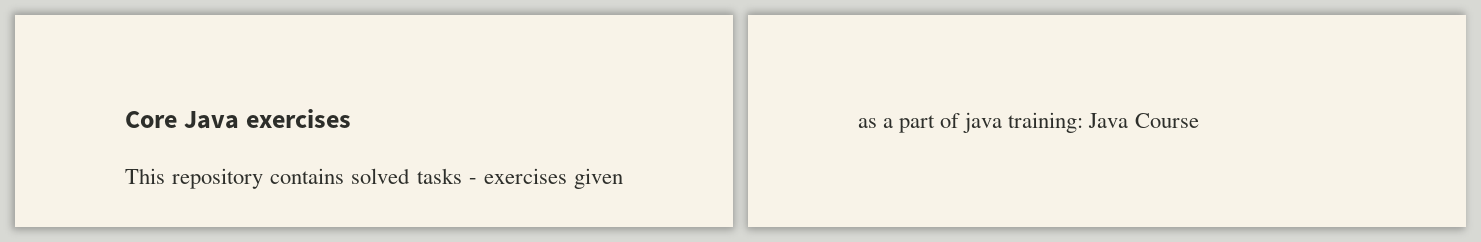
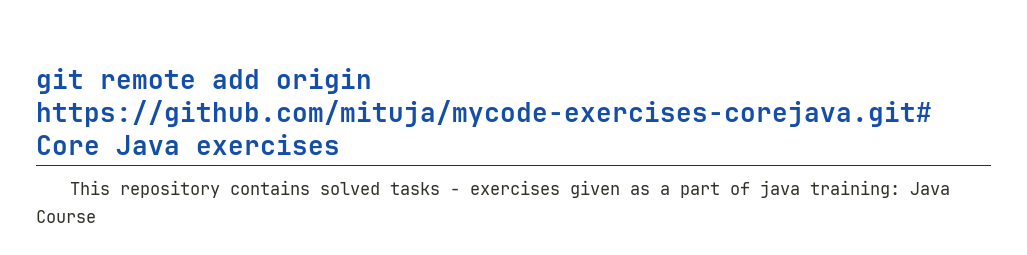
(125, 119) none -> [36,68,372,94] [36,100,932,127] git remote add origin https://github.com/mituja/mycode-exercises-corejava.git#

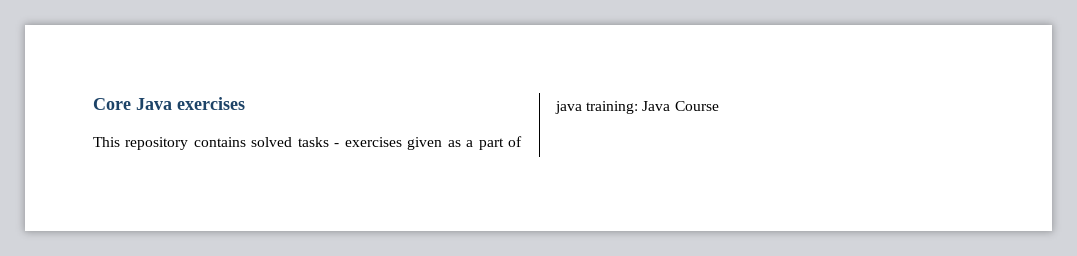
[36,68,372,94] [36,100,932,127] git remote add origin https://github.com/mituja/mycode-exercises-corejava.git# -> (93, 104) none

